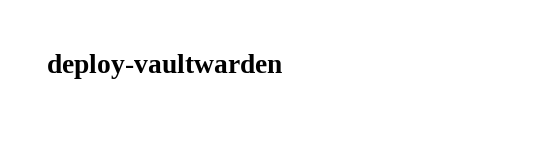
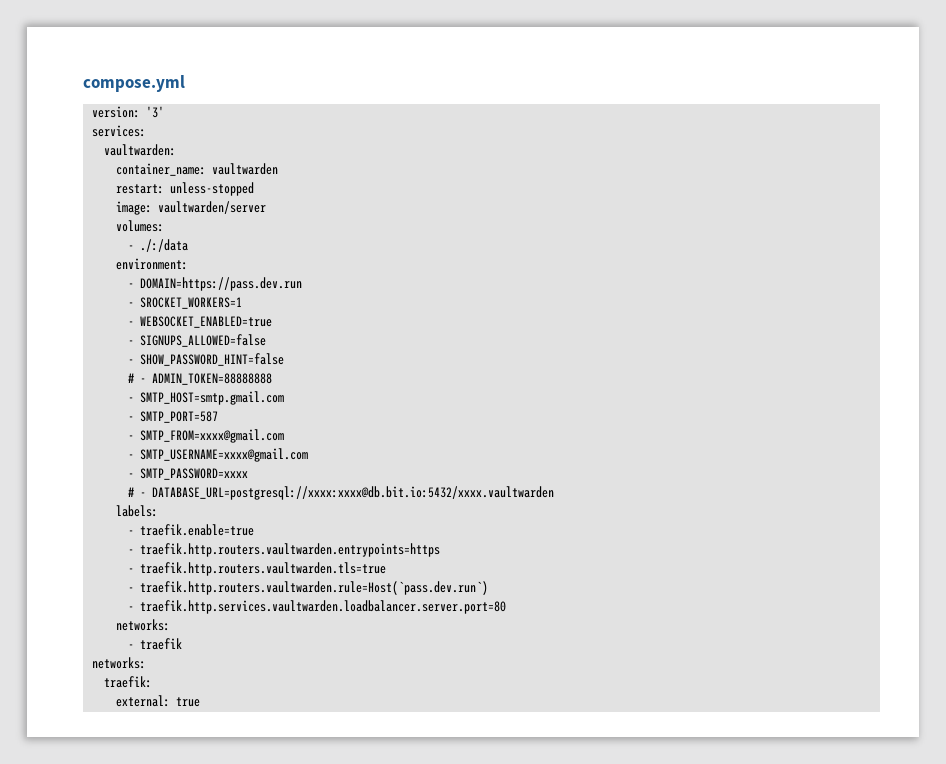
[47,54,282,79] deploy-vaultwarden -> [83,75,185,92] [91,106,164,118] [91,125,146,137] [103,144,176,156] [115,163,278,176] [115,182,254,196] [115,201,266,215] [115,220,164,232] [127,239,188,252] [115,258,188,270] [127,277,302,291] [127,297,242,309] [127,316,272,328] [127,334,266,347] [127,353,284,366] [127,373,272,385] [127,391,284,405] [127,411,218,423] [127,429,284,443] [127,448,308,462] [127,468,248,480] [127,486,554,500] [115,505,158,517] [127,524,254,536] [127,543,440,557] [127,562,386,576] [127,581,488,595] [127,600,506,614] [115,619,170,631] [127,638,182,650] [91,657,146,669] [103,676,152,688] [115,695,200,707] compose.yml // version: '3' // services: // vaultwarden: // container_name: vaultwarden // restart: unless-stopped // image: vaultwarden/server // volumes: // - ./:/data // environment: // - DOMAIN=https://pass.dev.run // - SROCKET_WORKERS=1 // - WEBSOCKET_ENABLED=true // - SIGNUPS_ALLOWED=false // - SHOW_PASSWORD_HINT=false // # - ADMIN_TOKEN=88888888 // - SMTP_HOST=smtp.gmail.com // - SMTP_PORT=587 // - SMTP_FROM=xxxx@gmail.com // - SMTP_USERNAME=xxxx@gmail.com // - SMTP_PASSWORD=xxxx // # - DATABASE_URL=postgresql://xxxx:xxxx@db.bit.io:5432/xxxx.vaultwarden // labels: // - traefik.enable=true // - traefik.http.routers.vaultwarden.entrypoints=https // - traefik.http.routers.vaultwarden.tls=true // - traefik.http.routers.vaultwarden.rule=Host(`pass.dev.run`) // - traefik.http.services.vaultwarden.loadbalancer.server.port=80 // networks: // - traefik // networks: // traefik: // external: true

